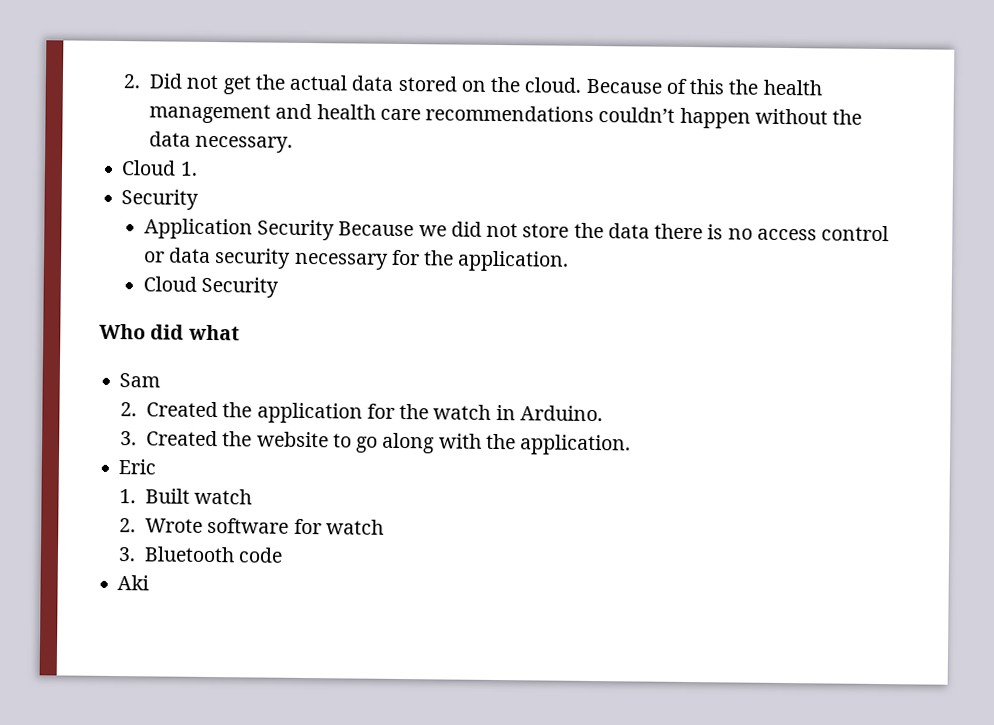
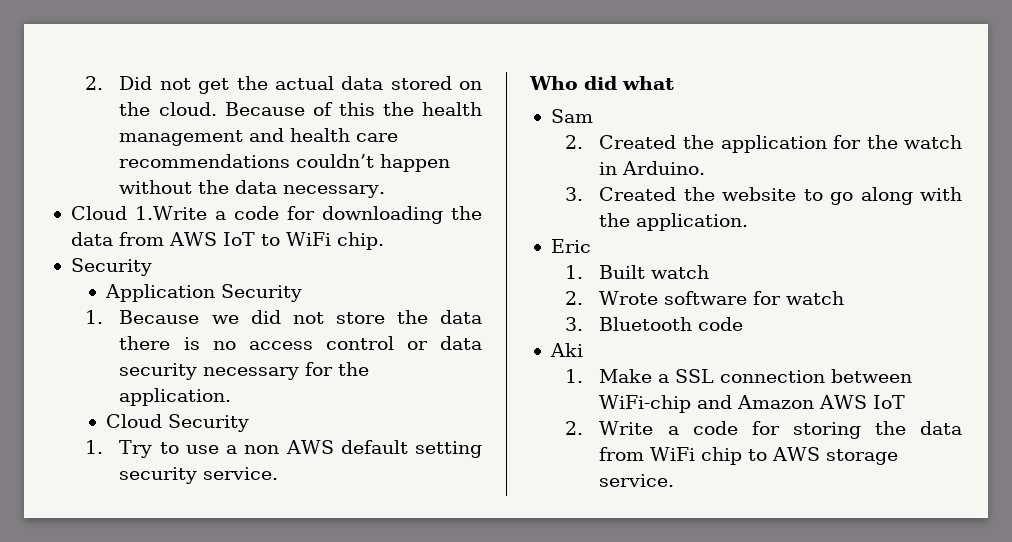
[179,161,198,176] 1. -> [134,206,482,224] [70,232,384,250] 1.Write a code for downloading the data from AWS IoT to WiFi chip.
(335, 230) none -> [84,310,103,324] // 1.
(279, 287) none -> [84,440,482,458] [119,467,279,484] // 1. Try to use a non AWS default setting security service.
(150, 583) none -> [564,369,913,383] [599,395,906,413] [564,421,962,439] [599,447,899,465] [599,474,675,487] // 1. Make a SSL connection between WiFi-chip and Amazon AWS IoT // 2. Write a code for storing the data from WiFi chip to AWS storage service.

